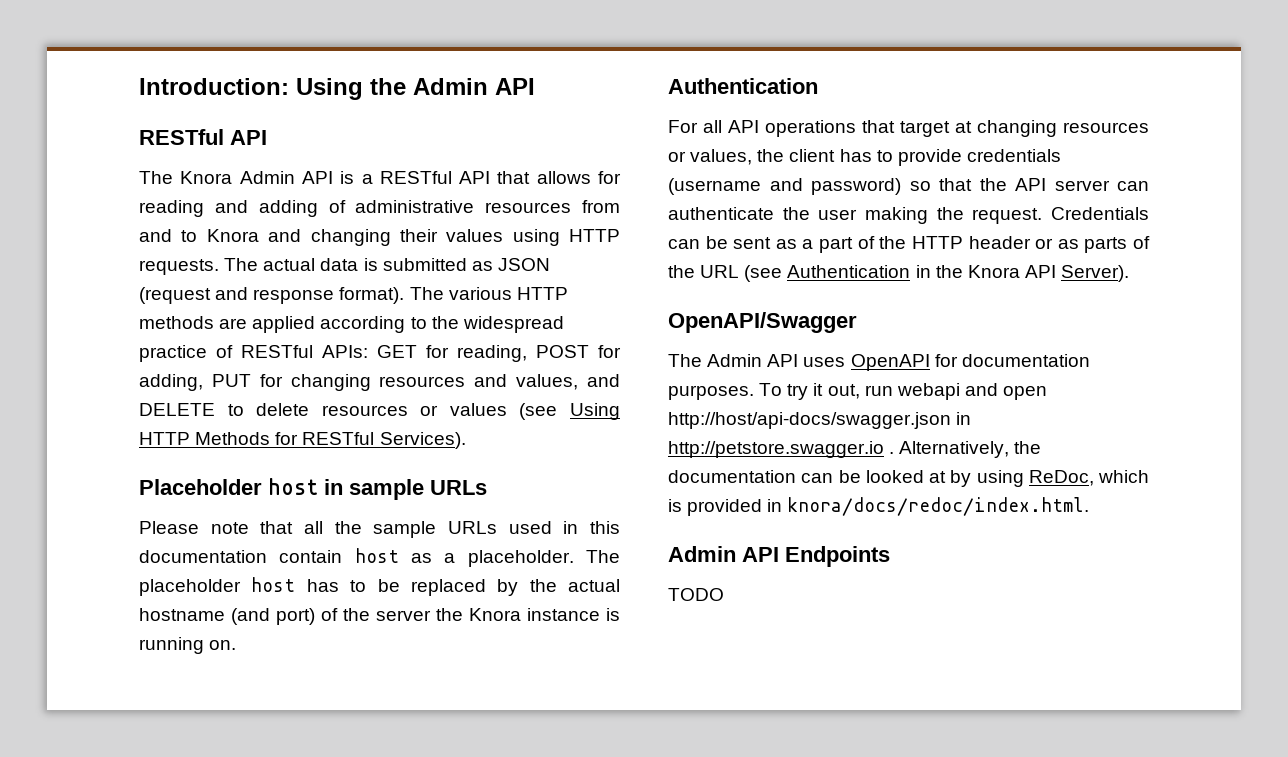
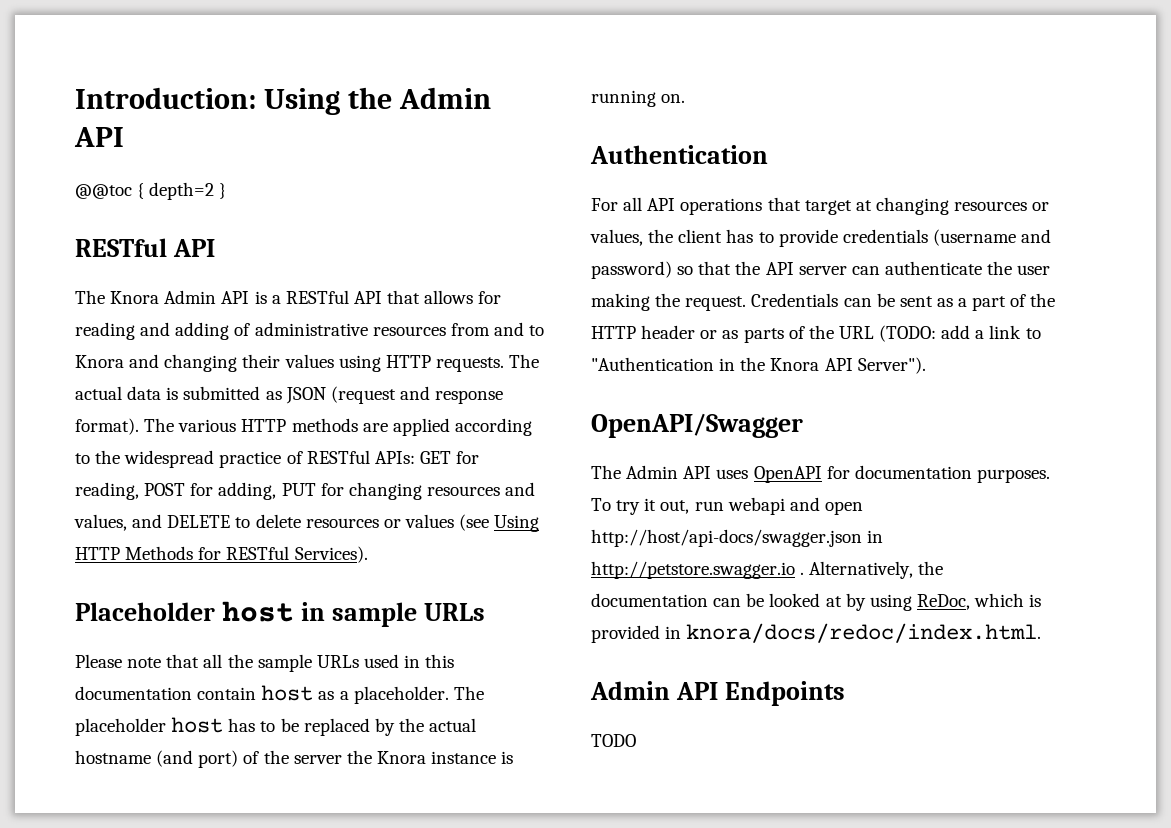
(535, 86) none -> [75,182,227,200] // @@toc { depth=2 }
[744,265,911,282] (see Authentication -> [879,325,1041,342] [591,357,714,371] (TODO: add a link to "Authentication
[1061,265,1130,282] Server). -> [857,357,926,374] Server").

